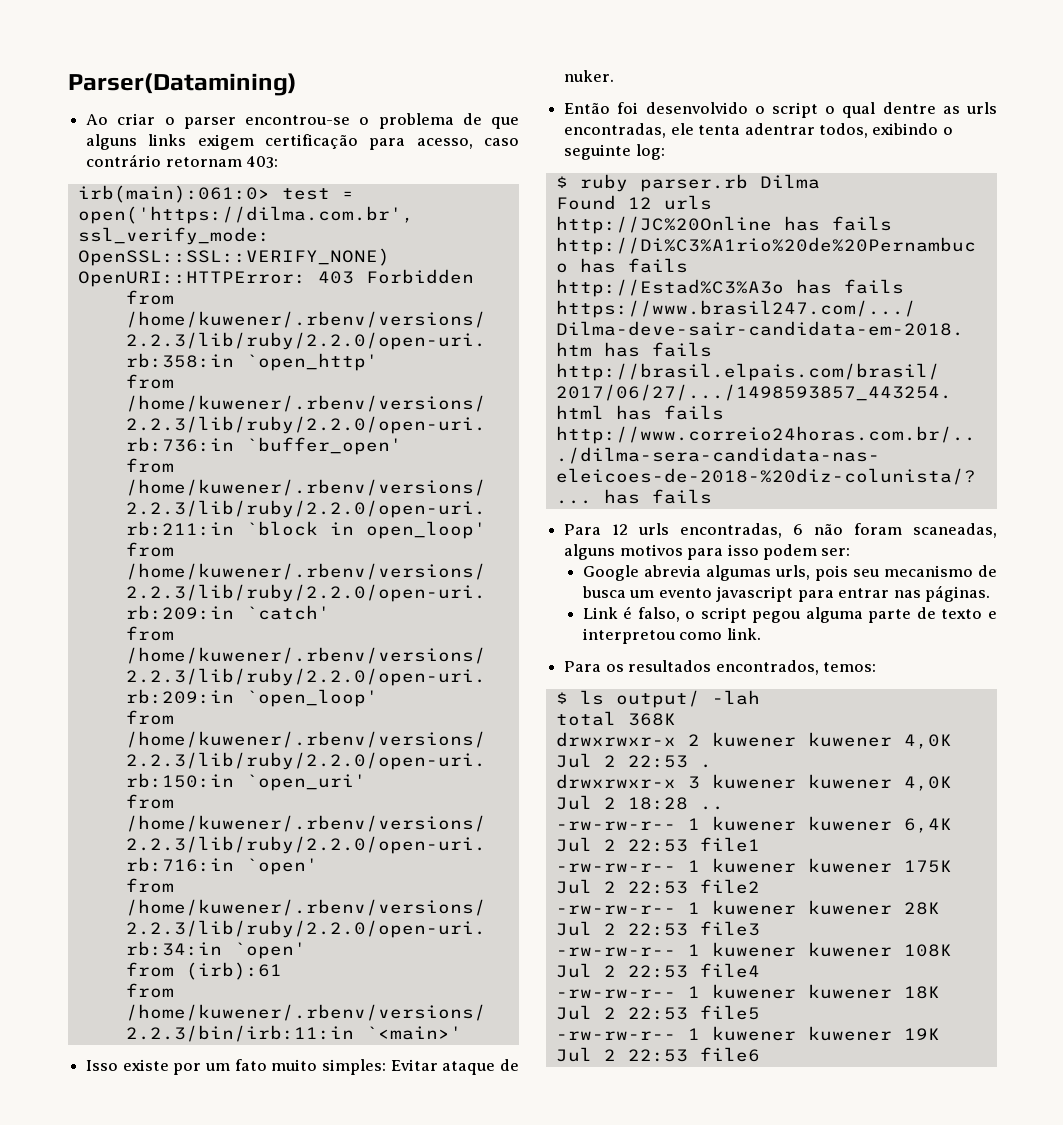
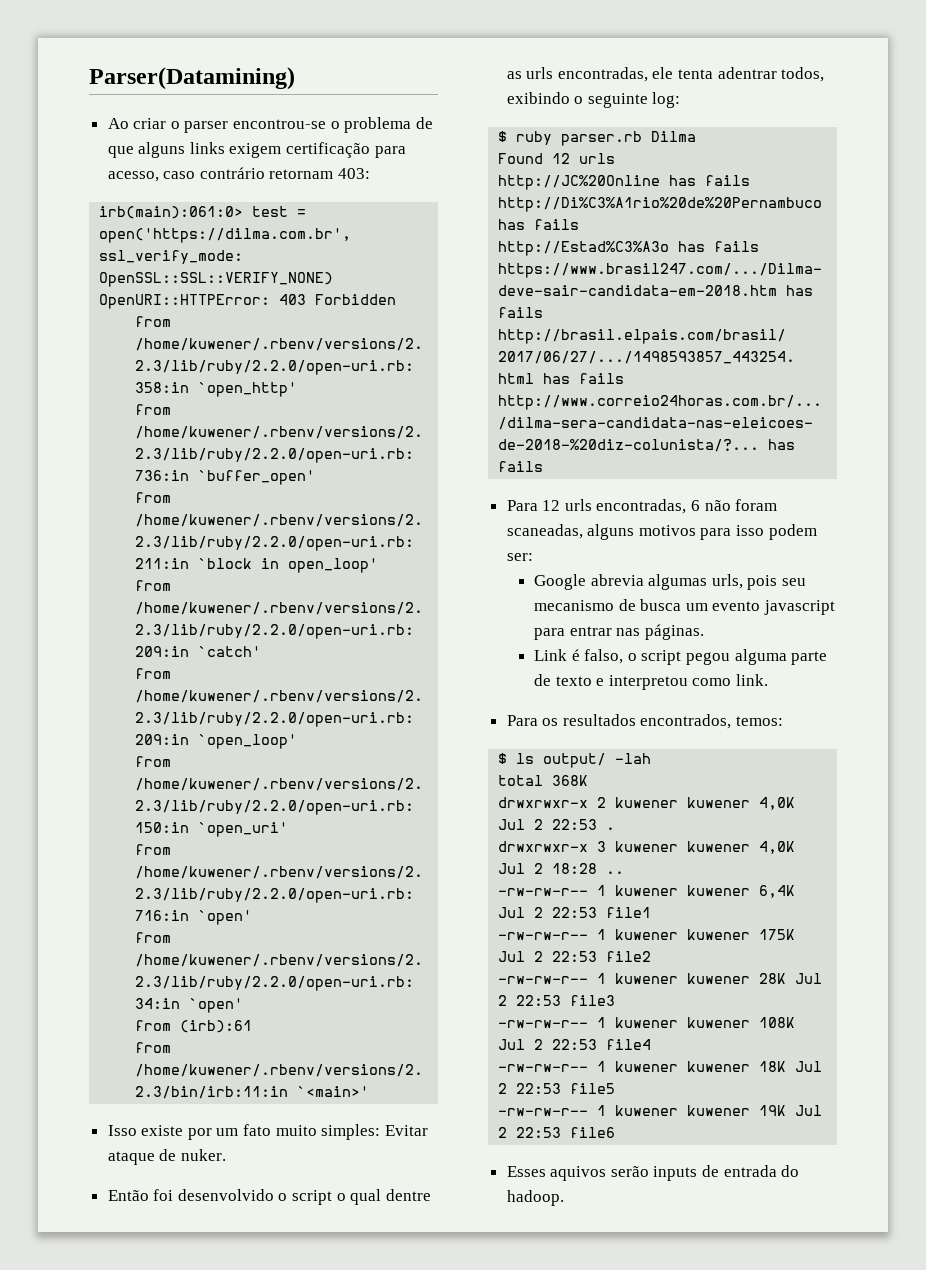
(760, 1054) none -> [506,1165,800,1181] [506,1190,564,1206] // Esses aquivos serão inputs de entrada do hadoop.

